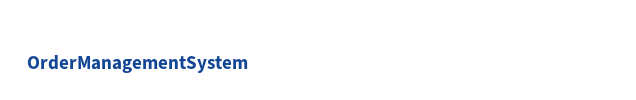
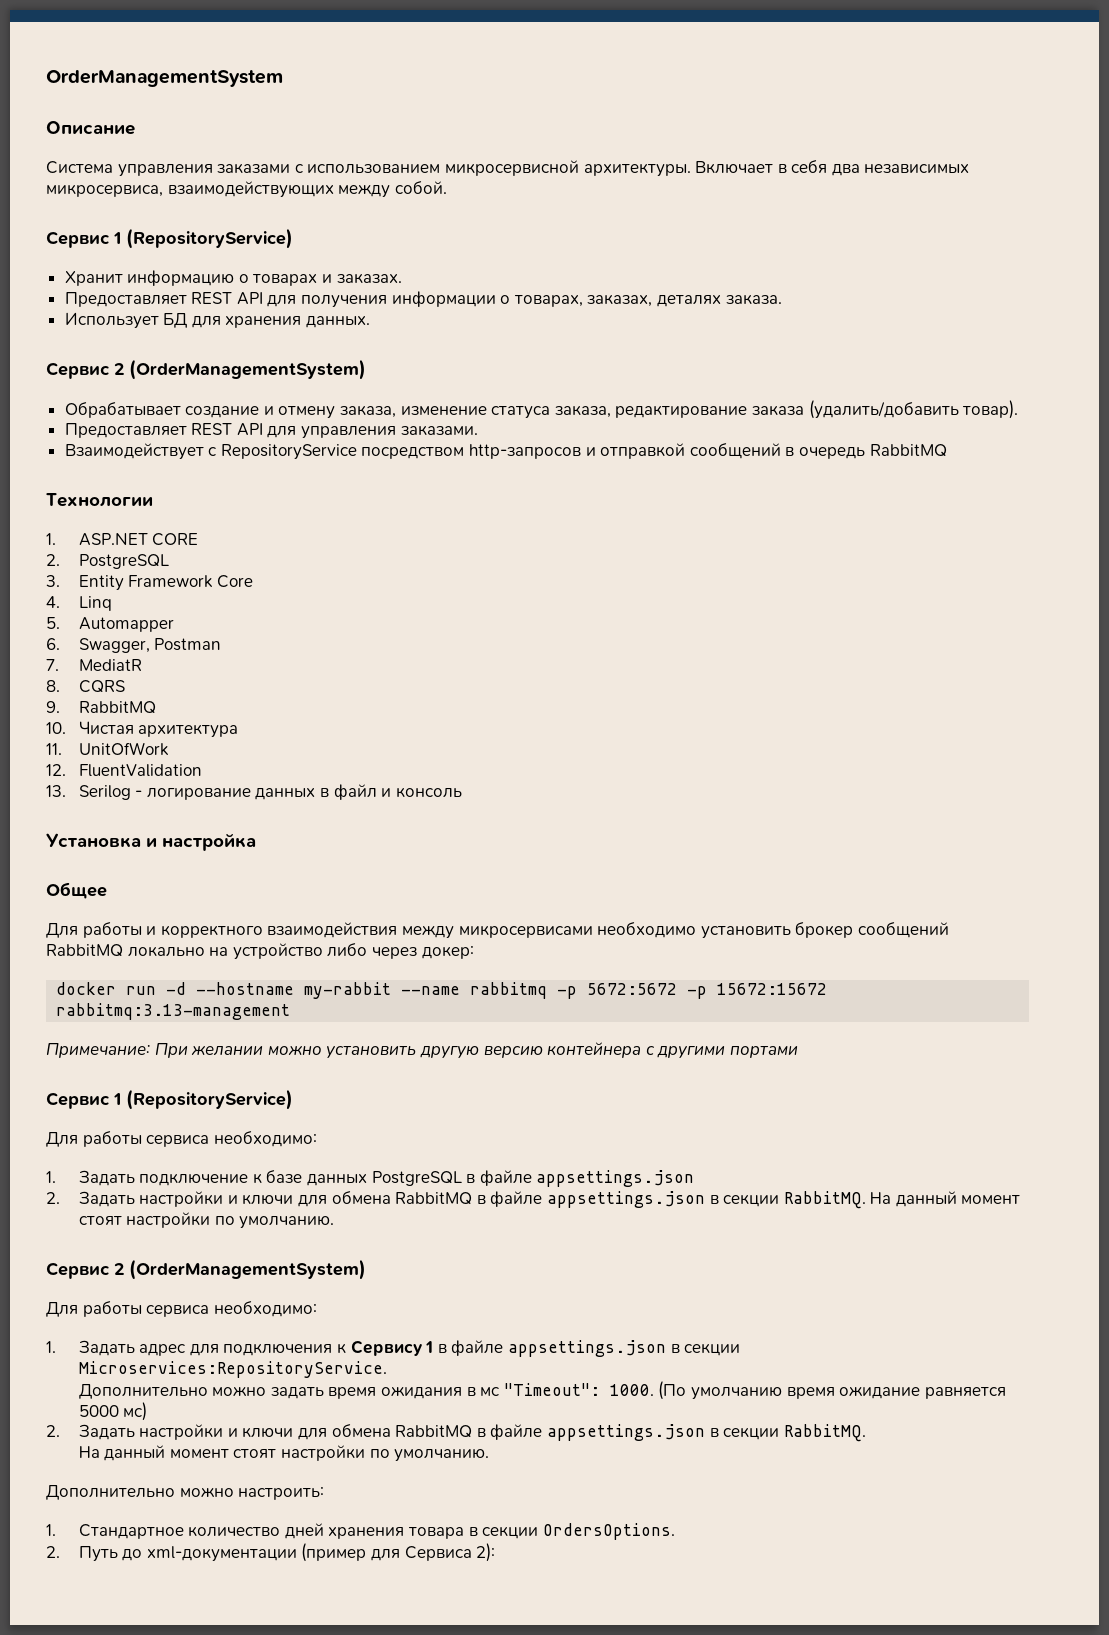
(248, 64) none -> [46,121,135,135] [46,160,970,177] [46,181,447,198] [46,228,293,249] [64,270,402,286] [64,291,782,308] [64,312,371,329] [46,359,366,380] [64,400,1019,419] [64,423,478,439] [64,443,947,460] [46,493,153,507] [46,533,199,546] [46,554,169,569] [46,575,253,591] [46,596,112,611] [46,617,174,632] [46,638,222,653] [46,659,142,671] [46,680,125,693] [46,701,156,714] [46,721,239,738] [46,742,169,756] [46,764,202,777] [46,784,462,800] [46,833,256,851] [46,882,107,899] [46,922,949,939] [46,943,474,960] [56,982,828,999] [56,1003,291,1020] [46,1042,798,1059] [46,1089,293,1110] [46,1131,317,1147] [46,1170,695,1187] [46,1191,1021,1209] [78,1212,335,1229] [46,1259,366,1280] [46,1301,317,1317] [46,1340,741,1357] [78,1361,387,1378] [78,1381,1006,1400] [78,1402,148,1421] [46,1424,866,1442] [78,1445,490,1462] [46,1485,325,1500] [46,1523,675,1540] [46,1543,496,1562] // Описание // Система управления заказами с использованием микросервисной архитектуры. Включает в себя два независимых микросервиса, взаимодействующих между собой. // Сервис 1 (RepositoryService) // Хранит информацию о товарах и заказах. // Предоставляет REST API для получения информации о товарах, заказах, деталях заказа. // Использует БД для хранения данных. // Сервис 2 (OrderManagementSystem) // Обрабатывает создание и отмену заказа, изменение статуса заказа, редактирование заказа (удалить/добавить товар). // Предоставляет REST API для управления заказами. // Взаимодействует с RepositoryService посредством http-запросов и отправкой сообщений в очередь RabbitMQ // Технологии // 1. ASP.NET CORE // 2. PostgreSQL // 3. Entity Framework Core // 4. Linq // 5. Automapper // 6. Swagger, Postman // 7. MediatR // 8. CQRS // 9. RabbitMQ // 10. Чистая архитектура // 11. UnitOfWork // 12. FluentValidation // 13. Serilog - логирование данных в файл и консоль // Установка и настройка // Общее // Для работы и корректного взаимодействия между микросервисами необходимо установить брокер сообщений RabbitMQ локально на устройство либо через докер: // docker run -d --hostname my-rabbit --name rabbitmq -p 5672:5672 -p 15672:15672 rabbitmq:3.13-management // Примечание: При желании можно установить другую версию контейнера с другими портами // Сервис 1 (RepositoryService) // Для работы сервиса необходимо: // 1. Задать подключение к базе данных PostgreSQL в файле appsettings.json // 2. Задать настройки и ключи для обмена RabbitMQ в файле appsettings.json в секции RabbitMQ. На данный момент стоят настройки по умолчанию. // Сервис 2 (OrderManagementSystem) // Для работы сервиса необходимо: // 1. Задать адрес для подключения к Сервису 1 в файле appsettings.json в секции Microservices:RepositoryService. // Дополнительно можно задать время ожидания в мс "Timeout": 1000. (По умолчанию время ожидание равняется 5000 мс) // 2. Задать настройки и ключи для обмена RabbitMQ в файле appsettings.json в секции RabbitMQ. // На данный момент стоят настройки по умолчанию. // Дополнительно можно настроить: // 1. Стандартное количество дней хранения товара в секции OrdersOptions. // 2. Путь до xml-документации (пример для Сервиса 2):

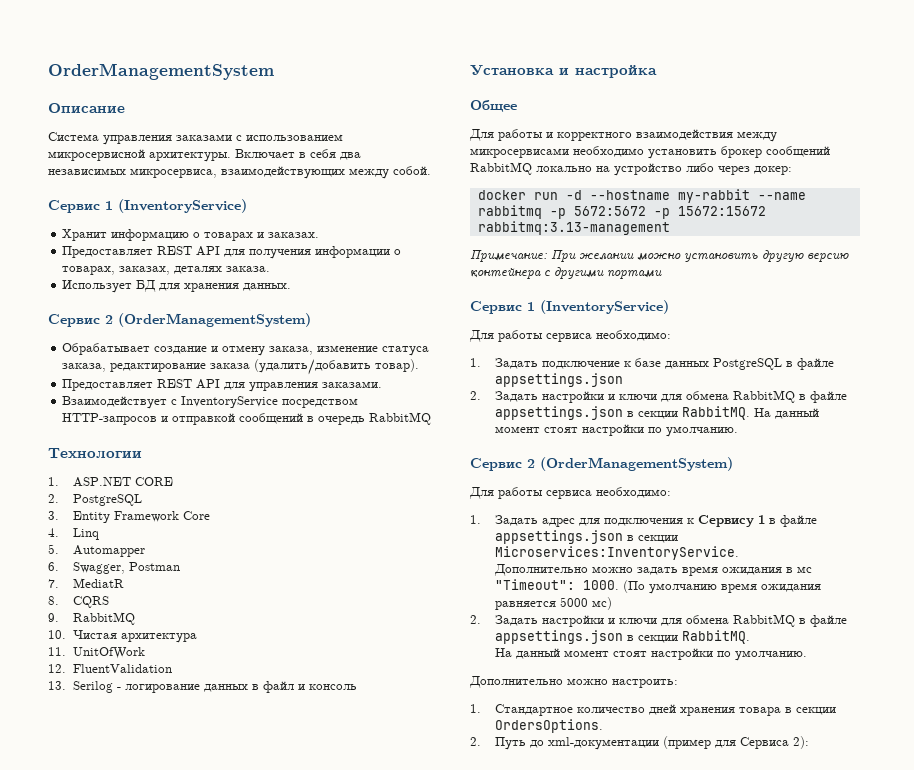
[126,228,293,249] (RepositoryService) -> [118,199,247,213] (InventoryService)
[220,444,582,460] RepositoryService посредством http-запросов -> [181,396,359,408] [62,413,158,425] InventoryService посредством HTTP-запросов
[126,1089,293,1110] (RepositoryService) -> [540,300,669,314] (InventoryService)
[78,1361,387,1378] Microservices:RepositoryService. -> [495,546,740,560] Microservices:InventoryService.
[839,1386,921,1399] ожидание -> [761,584,822,592] ожидания

